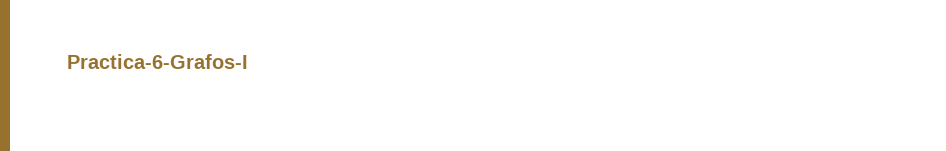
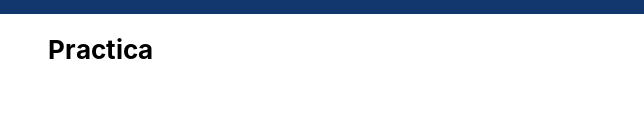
[67,54,248,69] Practica-6-Grafos-I -> [48,38,153,59] Practica

